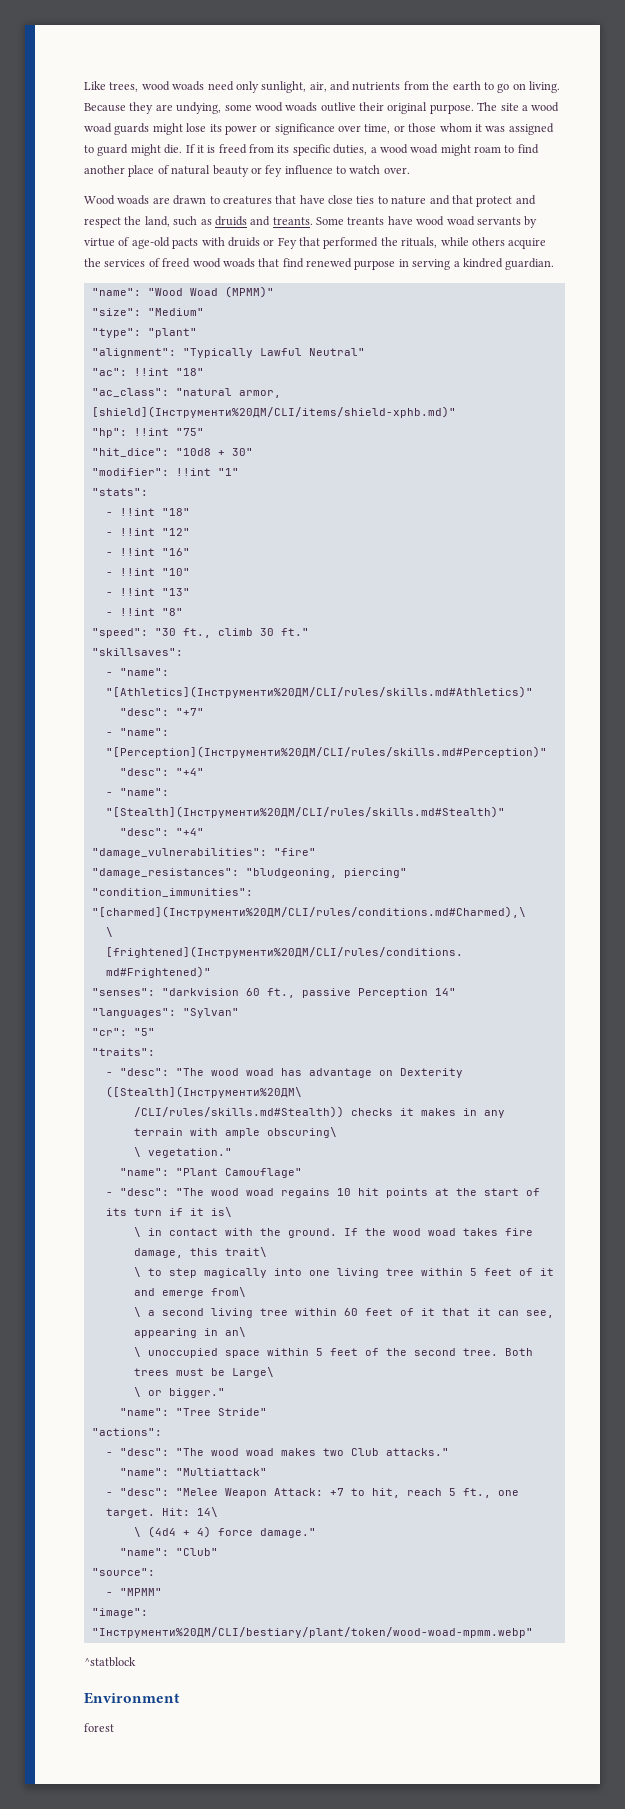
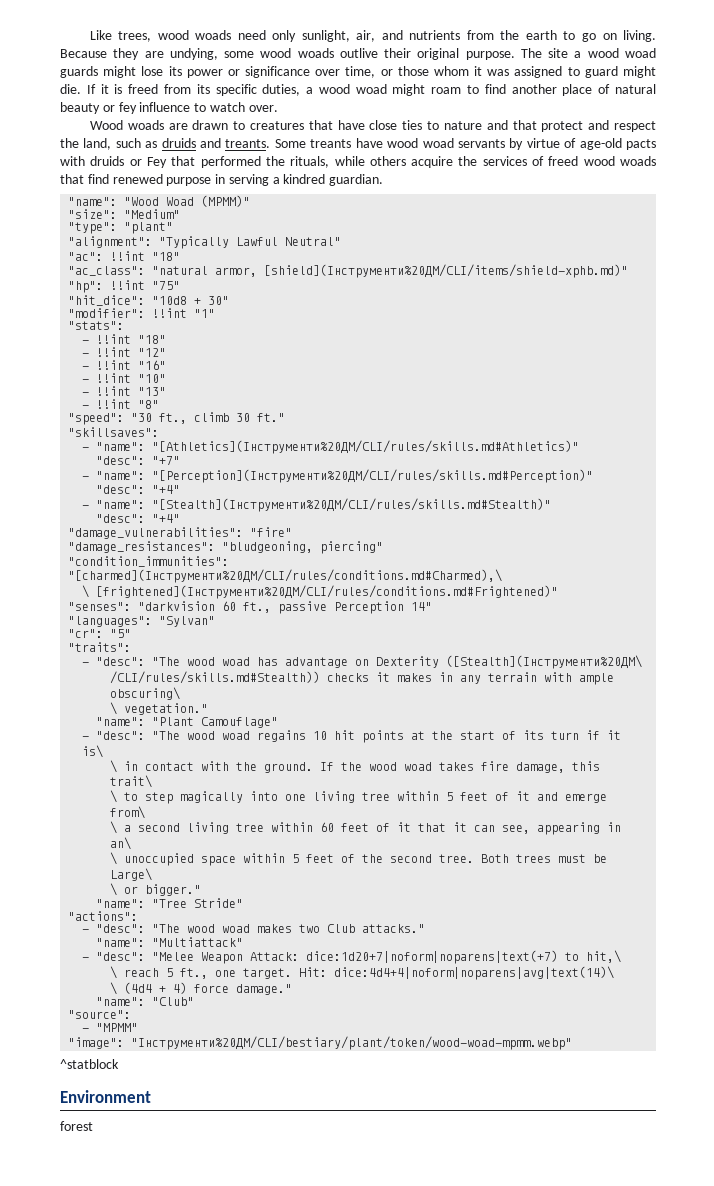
[329,1488,400,1498] +7 to hit, -> [306,950,622,964] [110,966,118,979] dice:1d20+7|noform|noparens|text(+7) to hit,\ // \
[196,1507,218,1517] 14\ -> [334,966,615,980] dice:4d4+4|noform|noparens|avg|text(14)\

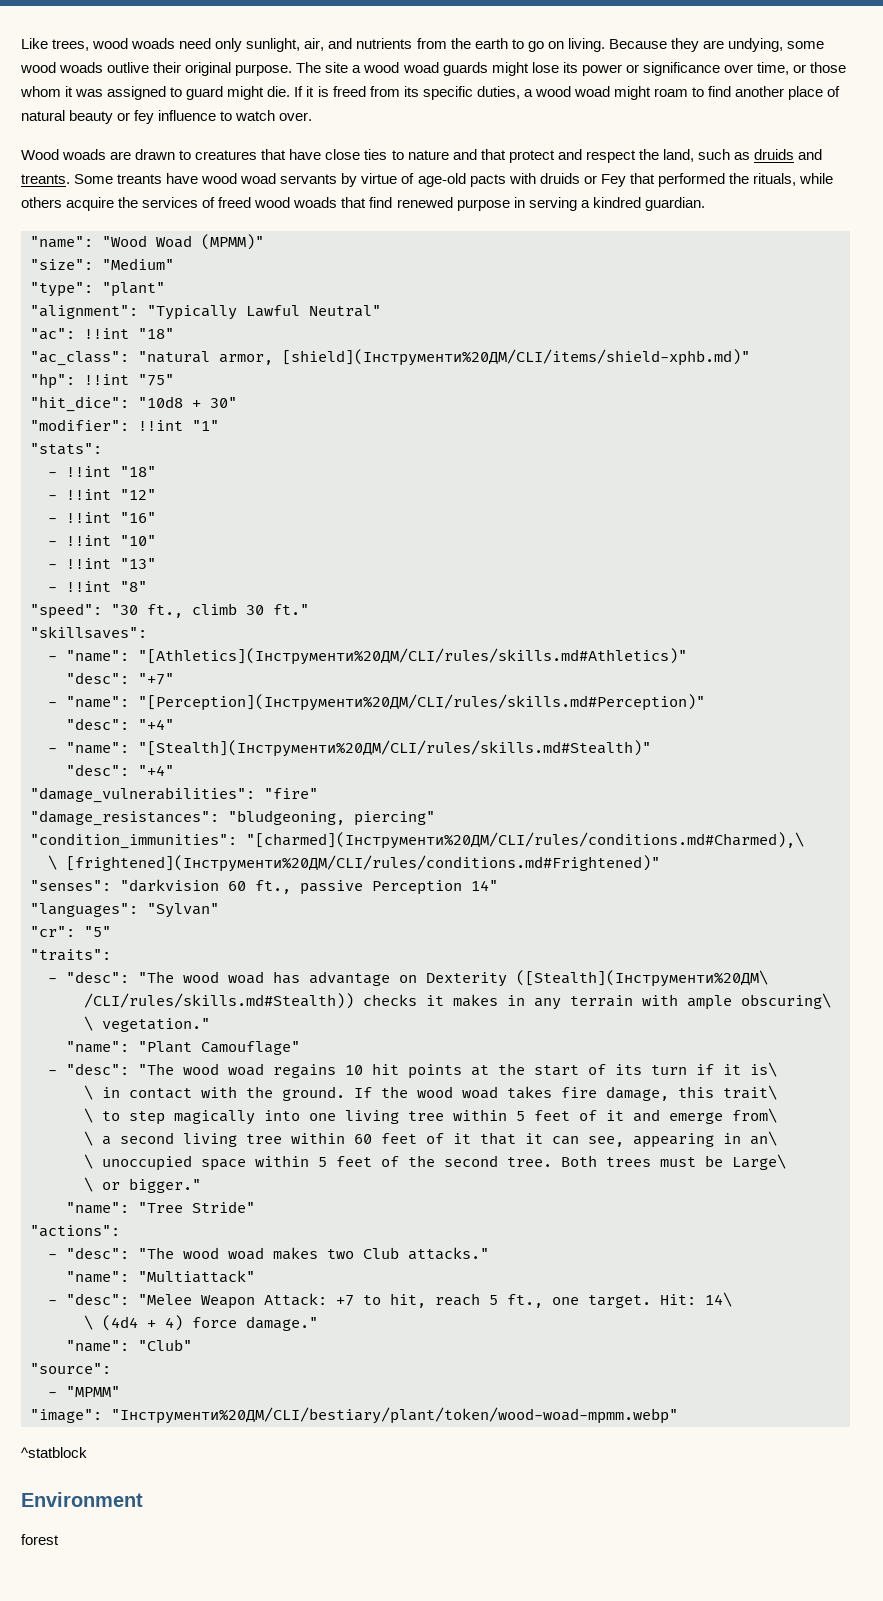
[306,950,622,964] [110,966,118,979] dice:1d20+7|noform|noparens|text(+7) to hit,\ // \ -> [336,1293,426,1308] +7 to hit,
[334,966,615,980] dice:4d4+4|noform|noparens|avg|text(14)\ -> [705,1292,732,1307] 14\

